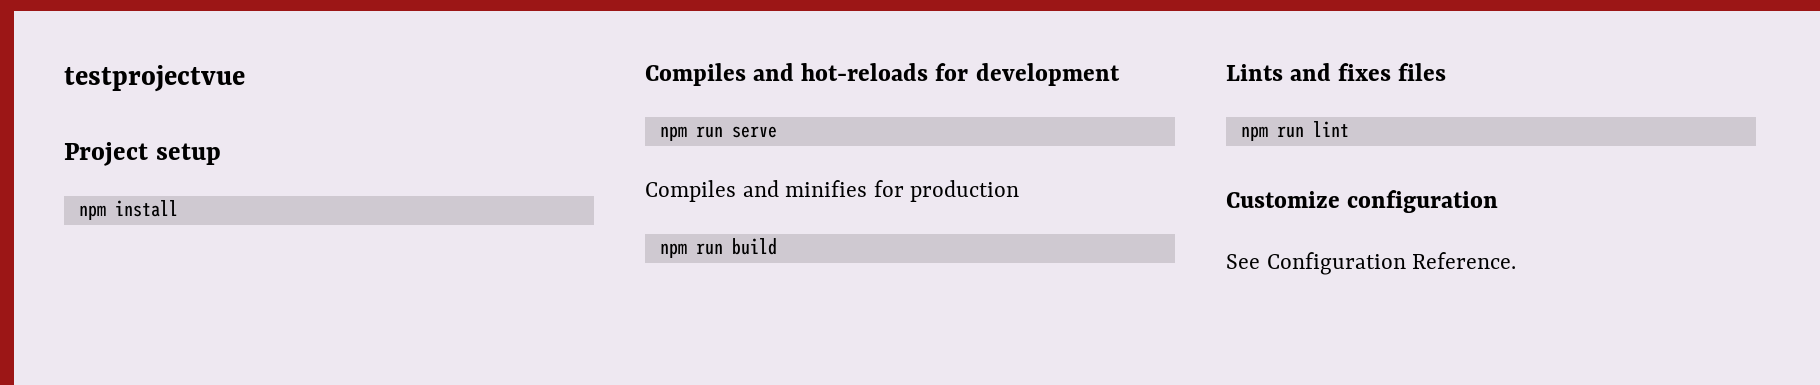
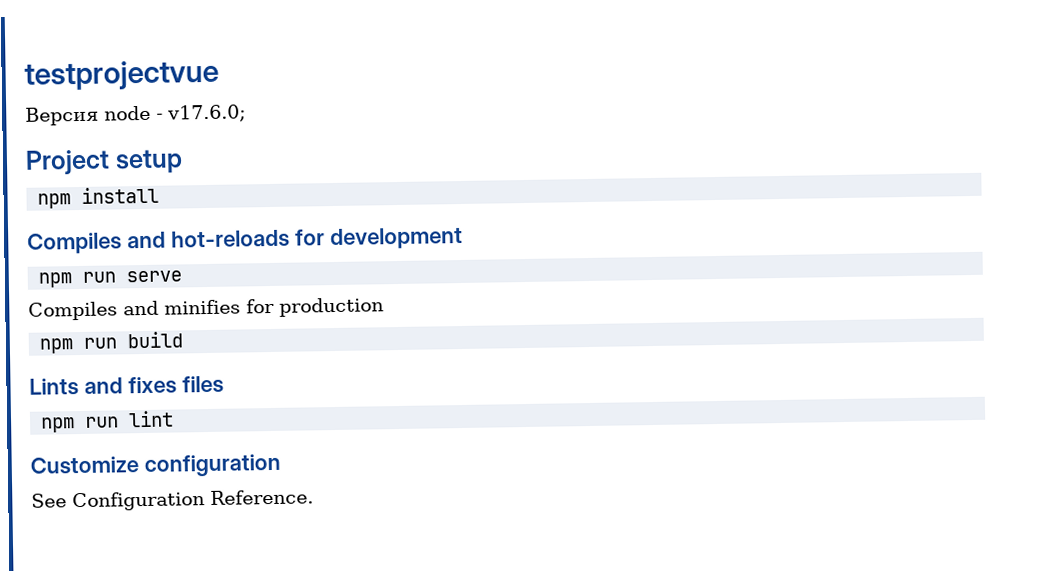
(245, 78) none -> [25,104,246,126] // Версия node - v17.6.0;

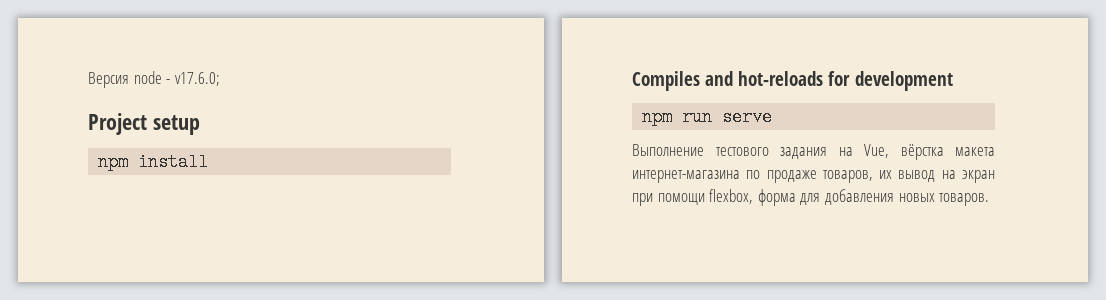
[24,59,219,91] testprojectvue // -> (88, 80) none
[28,297,384,321] [39,331,184,354] [29,375,224,396] [41,410,175,433] [30,453,281,478] [31,489,314,512] Compiles and minifies for production // npm run build // Lints and fixes files // npm run lint // Customize configuration // See Configuration Reference. -> [632,144,995,160] [632,170,995,183] [632,189,990,206] Выполнение тестового задания на Vue, вёрстка макета интернет-магазина по продаже товаров, их вывод на экран при помощи flexbox, форма для добавления новых товаров.

